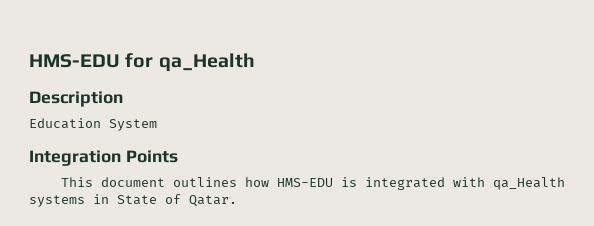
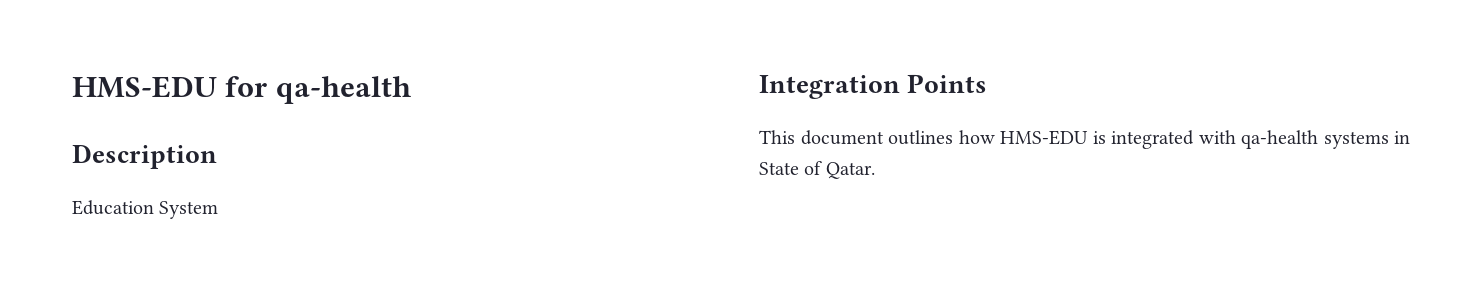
[158,53,255,72] qa_Health -> [275,76,411,104] qa-health
[492,177,565,190] qa_Health -> [1241,130,1318,149] qa-health

